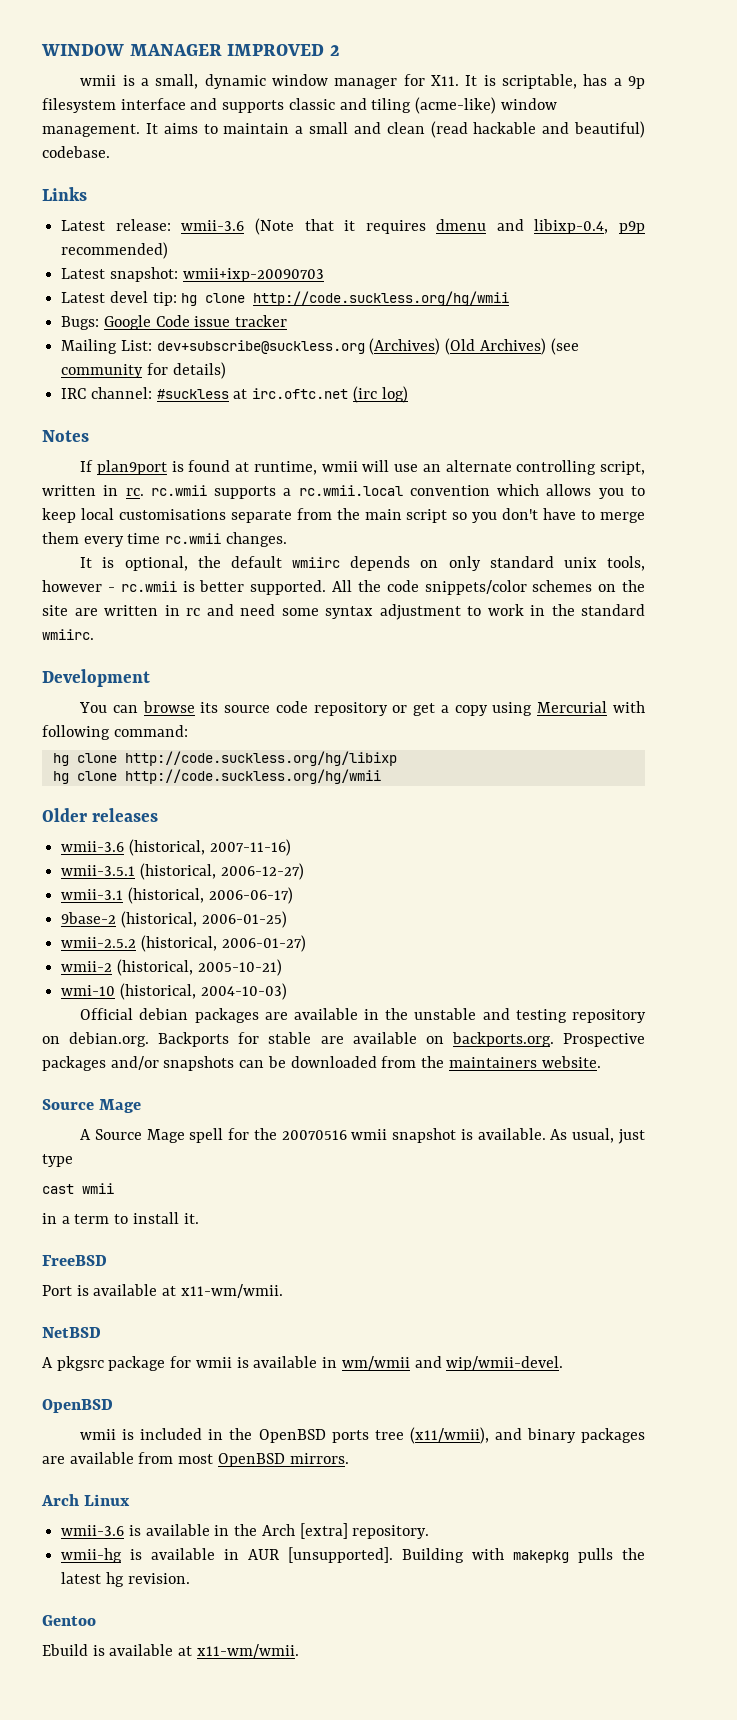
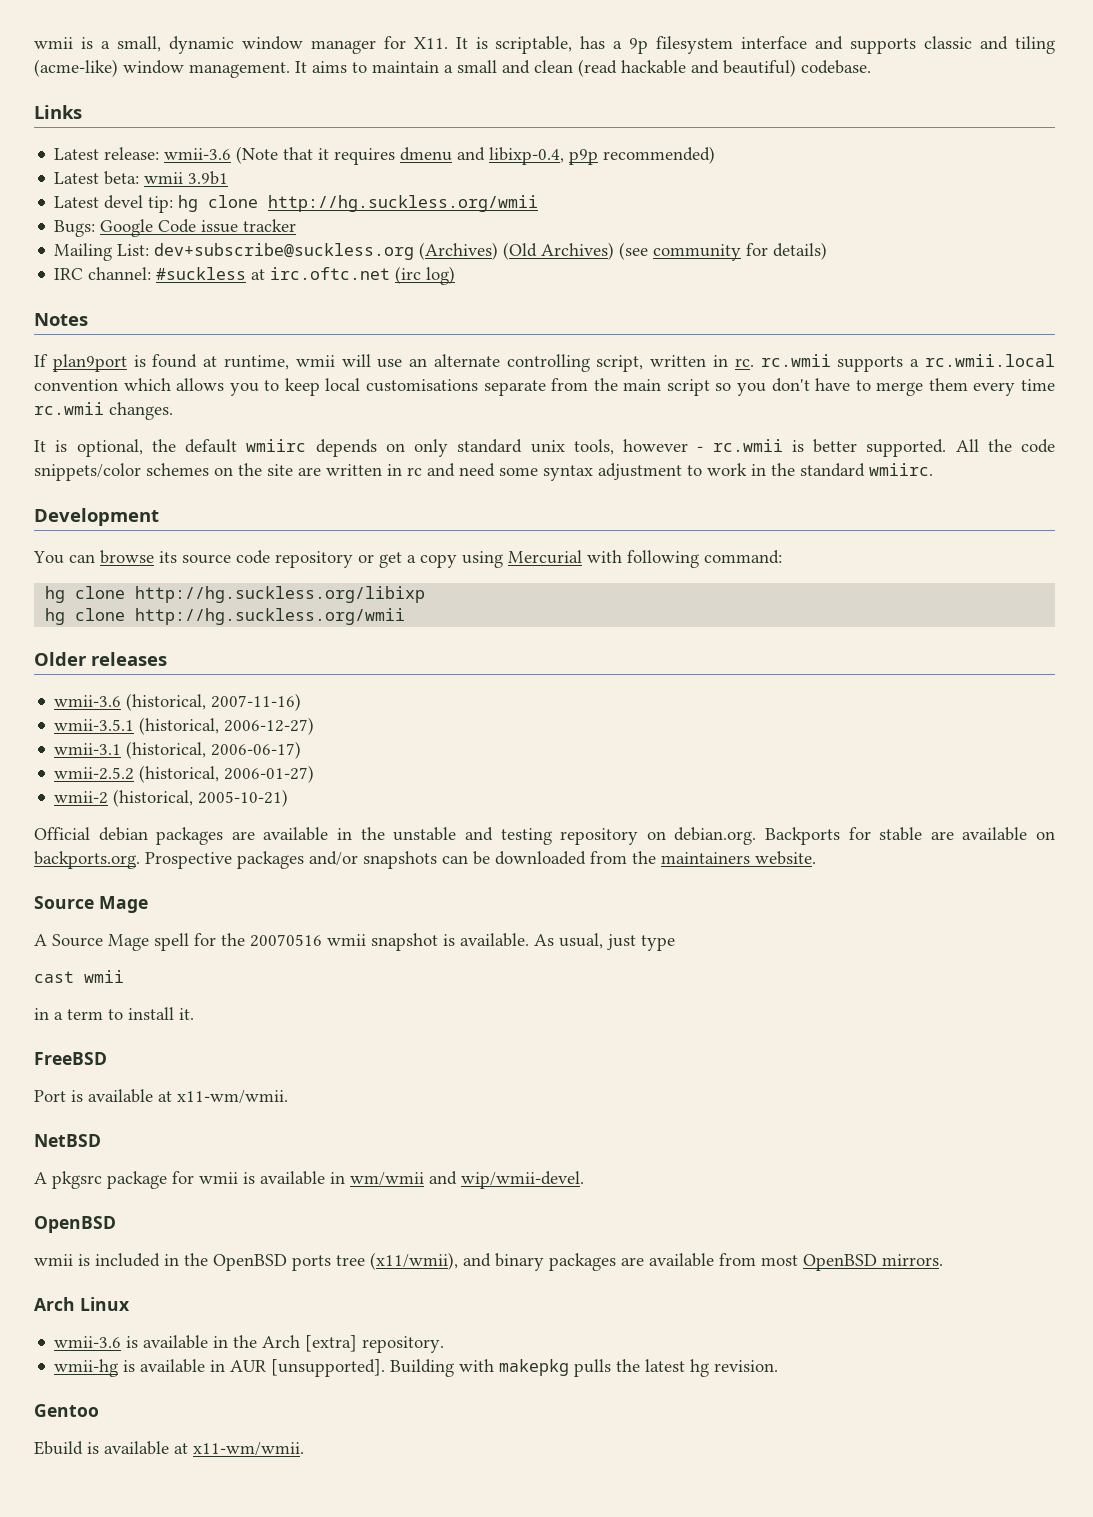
[41,44,340,56] WINDOW MANAGER IMPROVED 2 // -> (34, 43) none
[109,267,324,282] snapshot: wmii+ixp-20090703 -> [104,171,229,185] beta: wmii 3.9b1
[253,291,510,306] http://code.suckless.org/hg/wmii -> [268,195,539,212] http://hg.suckless.org/wmii
[124,751,397,766] [52,769,381,784] http://code.suckless.org/hg/libixp // hg clone http://code.suckless.org/hg/wmii -> [135,586,426,603] [45,608,406,625] http://hg.suckless.org/libixp // hg clone http://hg.suckless.org/wmii
[61,911,287,928] // 9base-2 (historical, 2006-01-25) -> (302, 750) none
[61,983,287,1000] // wmi-10 (historical, 2004-10-03) -> (289, 798) none

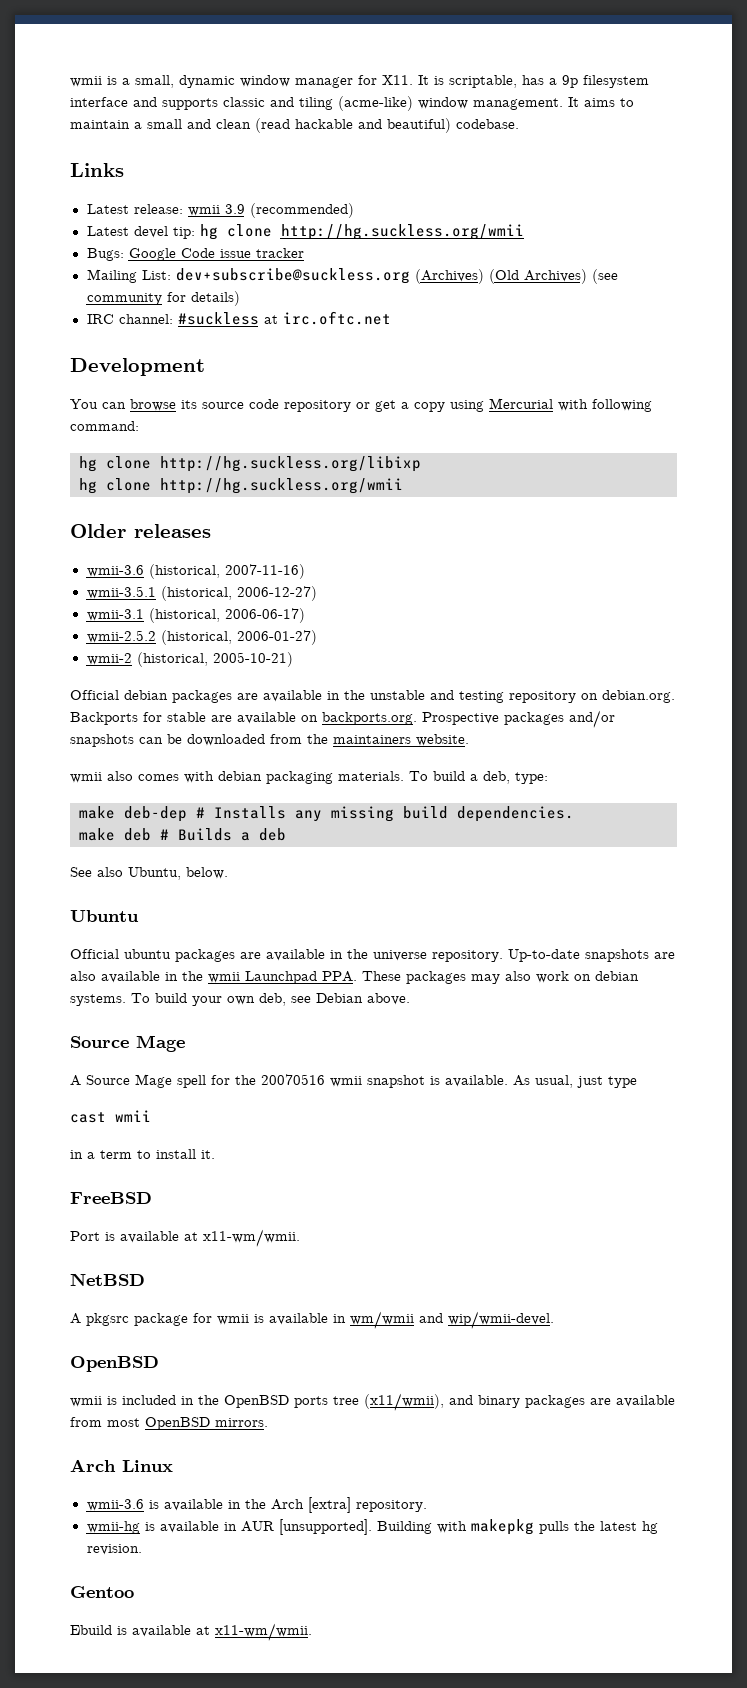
[164,146,716,165] [54,171,229,185] wmii-3.6 (Note that it requires dmenu and libixp-0.4, p9p recommended) // Latest beta: wmii 3.9b1 -> [187,203,354,218] wmii 3.9 (recommended)
[395,266,456,285] [34,313,88,326] [34,354,1055,372] [34,378,1055,396] [34,402,173,420] [34,439,1055,457] [34,463,933,481] (irc log) // Notes // If plan9port is found at runtime, wmii will use an alternate controlling script, written in rc. rc.wmii supports a rc.wmii.local convention which allows you to keep local customisations separate from the main script so you don't have to merge them every time rc.wmii changes. // It is optional, the default wmiirc depends on only standard unix tools, however - rc.wmii is better supported. All the code snippets/color schemes on the site are written in rc and need some syntax adjustment to work in the standard wmiirc. -> (391, 318) none
(816, 858) none -> [70,771,548,784] [79,806,574,822] [79,828,286,841] [70,867,228,880] [70,910,139,922] [70,949,675,962] [70,971,639,984] [70,993,410,1006] // wmii also comes with debian packaging materials. To build a deb, type: // make deb-dep # Installs any missing build dependencies. // make deb # Builds a deb // See also Ubuntu, below. // Ubuntu // Official ubuntu packages are available in the universe repository. Up-to-date snapshots are also available in the wmii Launchpad PPA. These packages may also work on debian systems. To build your own deb, see Debian above.

